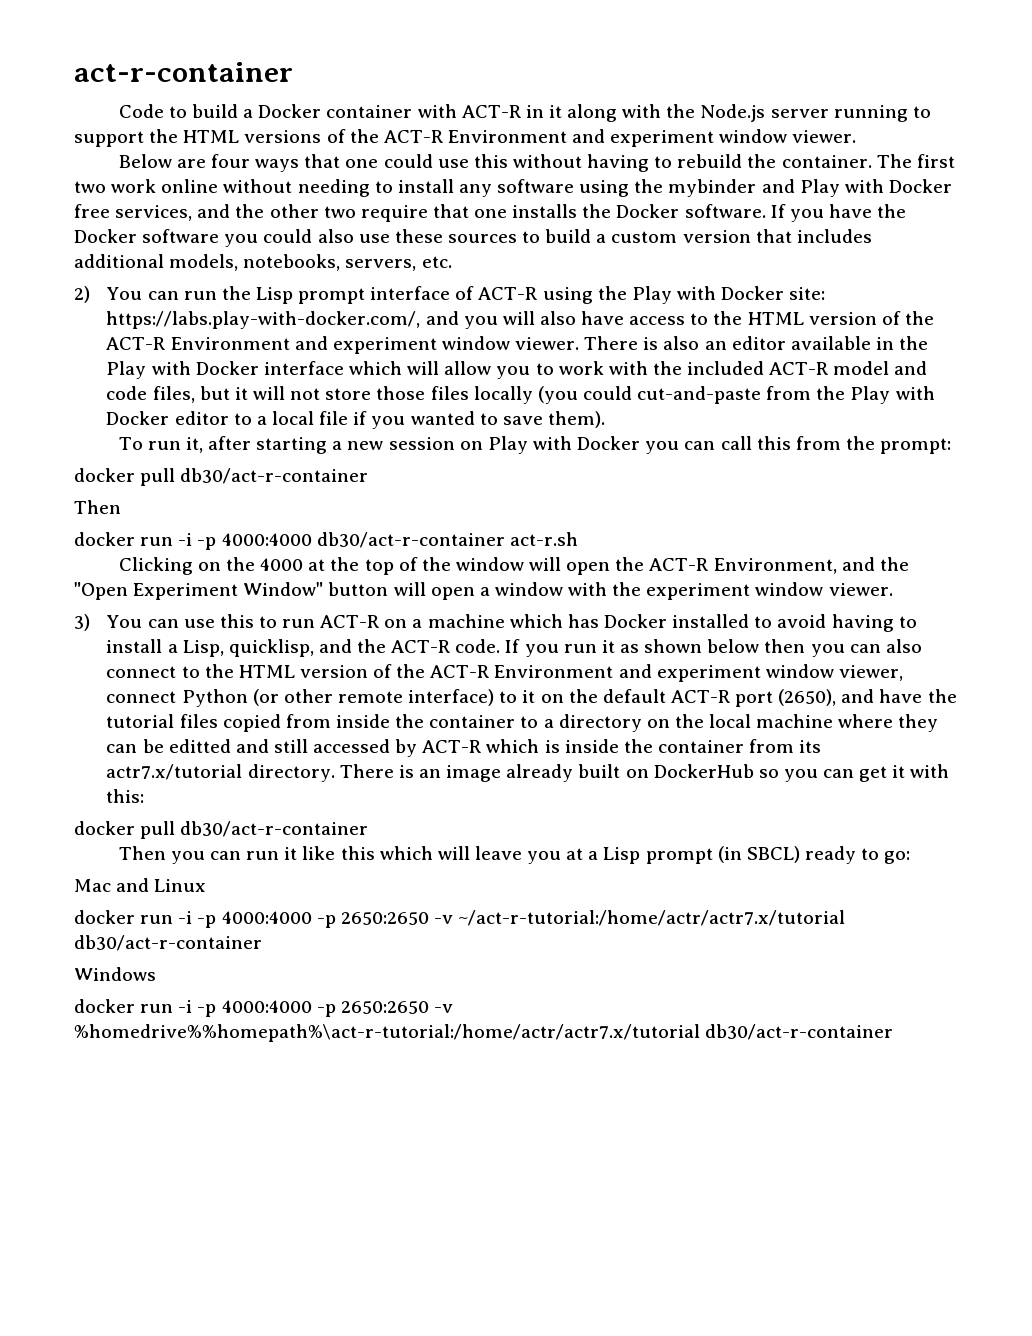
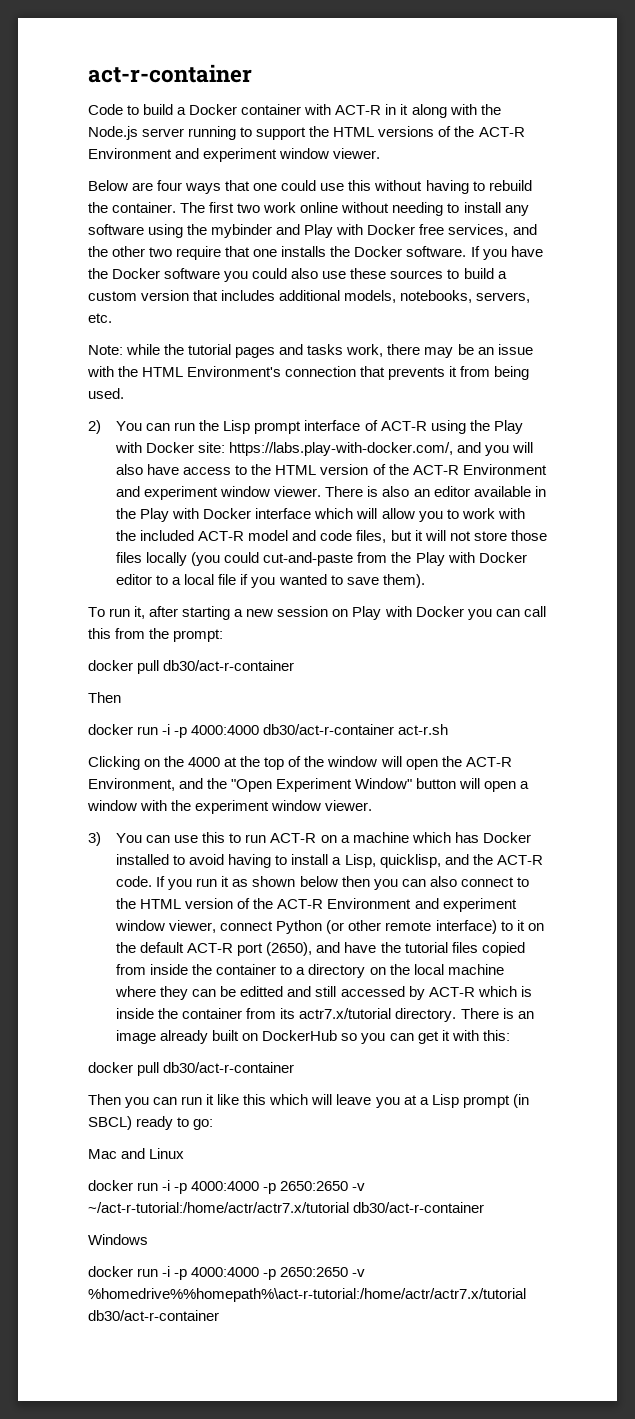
(452, 262) none -> [88,344,533,358] [87,366,530,380] [88,388,124,399] // Note: while the tutorial pages and tasks work, there may be an issue with the HTML Environment's connection that prevents it from being used.

